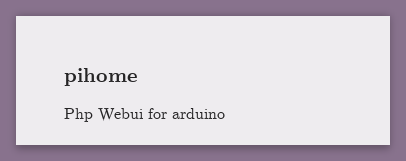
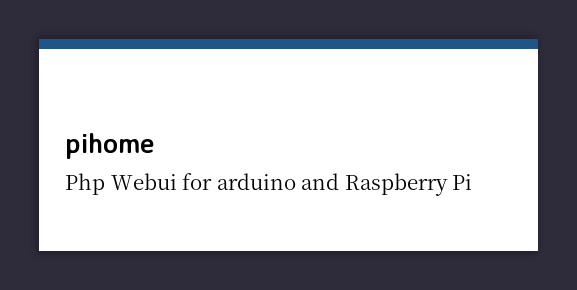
(225, 113) none -> [301,173,473,196] and Raspberry Pi

